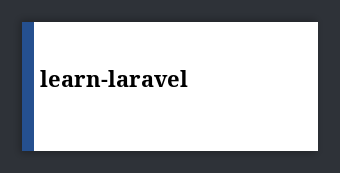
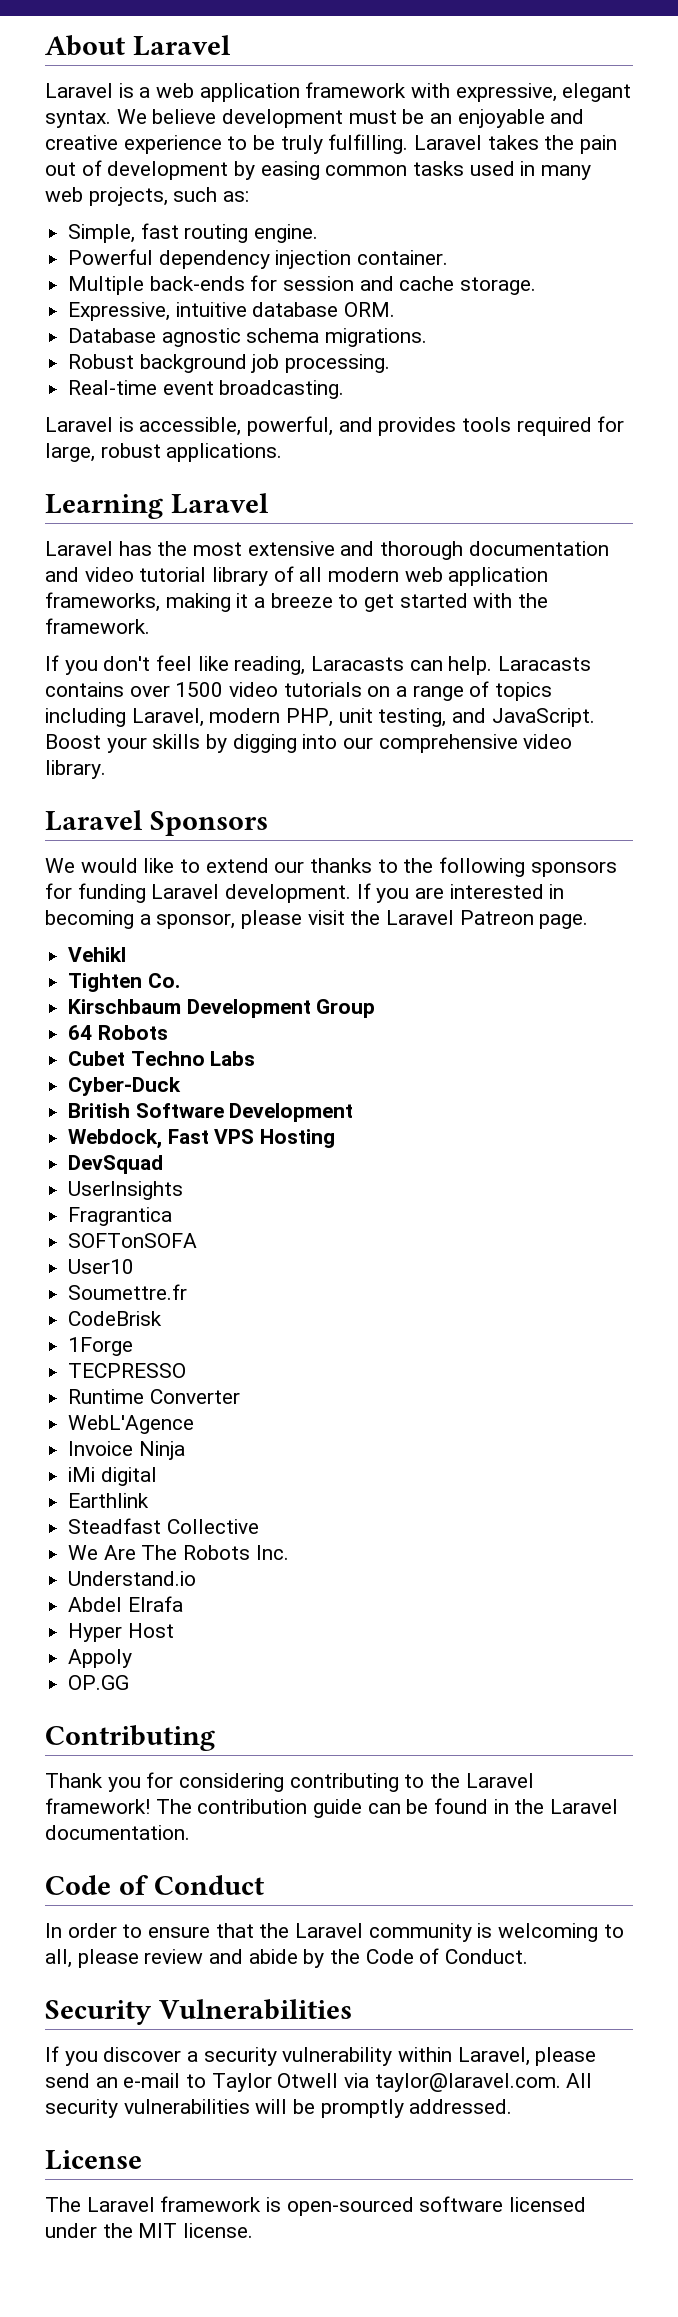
[40,70,188,87] learn-laravel -> [45,35,231,56] [45,82,632,102] [45,109,585,128] [45,134,618,154] [45,160,592,180] [45,187,250,206] [68,223,319,243] [68,249,449,269] [68,275,537,295] [68,302,396,321] [68,328,428,347] [68,354,391,373] [68,380,345,399] [45,416,625,436] [45,443,283,462] [45,493,269,519] [45,541,609,560] [45,566,549,586] [45,592,549,612] [45,618,150,634] [45,655,592,675] [45,681,553,701] [45,708,595,727] [45,734,573,753] [45,760,106,779] [45,810,268,836] [45,857,617,877] [45,883,565,903] [45,910,589,929] [68,947,127,962] [68,973,180,992] [68,999,376,1018] [68,1025,168,1040] [68,1051,256,1066] [68,1077,182,1096] [68,1103,354,1122] [68,1129,336,1149] [68,1155,164,1174] [68,1181,184,1200] [68,1207,173,1226] [68,1233,198,1248] [68,1259,135,1274] [68,1284,188,1300] [68,1311,163,1326] [68,1337,134,1356] [68,1363,187,1378] [68,1389,240,1404] [68,1415,195,1434] [68,1441,185,1460] [68,1467,157,1486] [68,1493,150,1508] [68,1518,259,1534] [68,1545,289,1560] [68,1571,197,1586] [68,1596,183,1612] [68,1623,174,1642] [68,1649,133,1668] [68,1675,130,1690] [45,1725,215,1751] [45,1772,534,1792] [45,1798,619,1818] [45,1825,190,1840] [45,1875,264,1895] [45,1923,624,1942] [45,1948,529,1968] [45,1999,352,2025] [45,2046,597,2066] [45,2073,593,2092] [45,2099,513,2118] [45,2150,142,2170] [45,2196,587,2216] [45,2223,254,2238] About Laravel // Laravel is a web application framework with expressive, elegant syntax. We believe development must be an enjoyable and creative experience to be truly fulfilling. Laravel takes the pain out of development by easing common tasks used in many web projects, such as: // Simple, fast routing engine. // Powerful dependency injection container. // Multiple back-ends for session and cache storage. // Expressive, intuitive database ORM. // Database agnostic schema migrations. // Robust background job processing. // Real-time event broadcasting. // Laravel is accessible, powerful, and provides tools required for large, robust applications. // Learning Laravel // Laravel has the most extensive and thorough documentation and video tutorial library of all modern web application frameworks, making it a breeze to get started with the framework. // If you don't feel like reading, Laracasts can help. Laracasts contains over 1500 video tutorials on a range of topics including Laravel, modern PHP, unit testing, and JavaScript. Boost your skills by digging into our comprehensive video library. // Laravel Sponsors // We would like to extend our thanks to the following sponsors for funding Laravel development. If you are interested in becoming a sponsor, please visit the Laravel Patreon page. // Vehikl // Tighten Co. // Kirschbaum Development Group // 64 Robots // Cubet Techno Labs // Cyber-Duck // British Software Development // Webdock, Fast VPS Hosting // DevSquad // UserInsights // Fragrantica // SOFTonSOFA // User10 // Soumettre.fr // CodeBrisk // 1Forge // TECPRESSO // Runtime Converter // WebL'Agence // Invoice Ninja // iMi digital // Earthlink // Steadfast Collective // We Are The Robots Inc. // Understand.io // Abdel Elrafa // Hyper Host // Appoly // OP.GG // Contributing // Thank you for considering contributing to the Laravel framework! The contribution guide can be found in the Laravel documentation. // Code of Conduct // In order to ensure that the Laravel community is welcoming to all, please review and abide by the Code of Conduct. // Security Vulnerabilities // If you discover a security vulnerability within Laravel, please send an e-mail to Taylor Otwell via taylor@laravel.com. All security vulnerabilities will be promptly addressed. // License // The Laravel framework is open-sourced software licensed under the MIT license.

